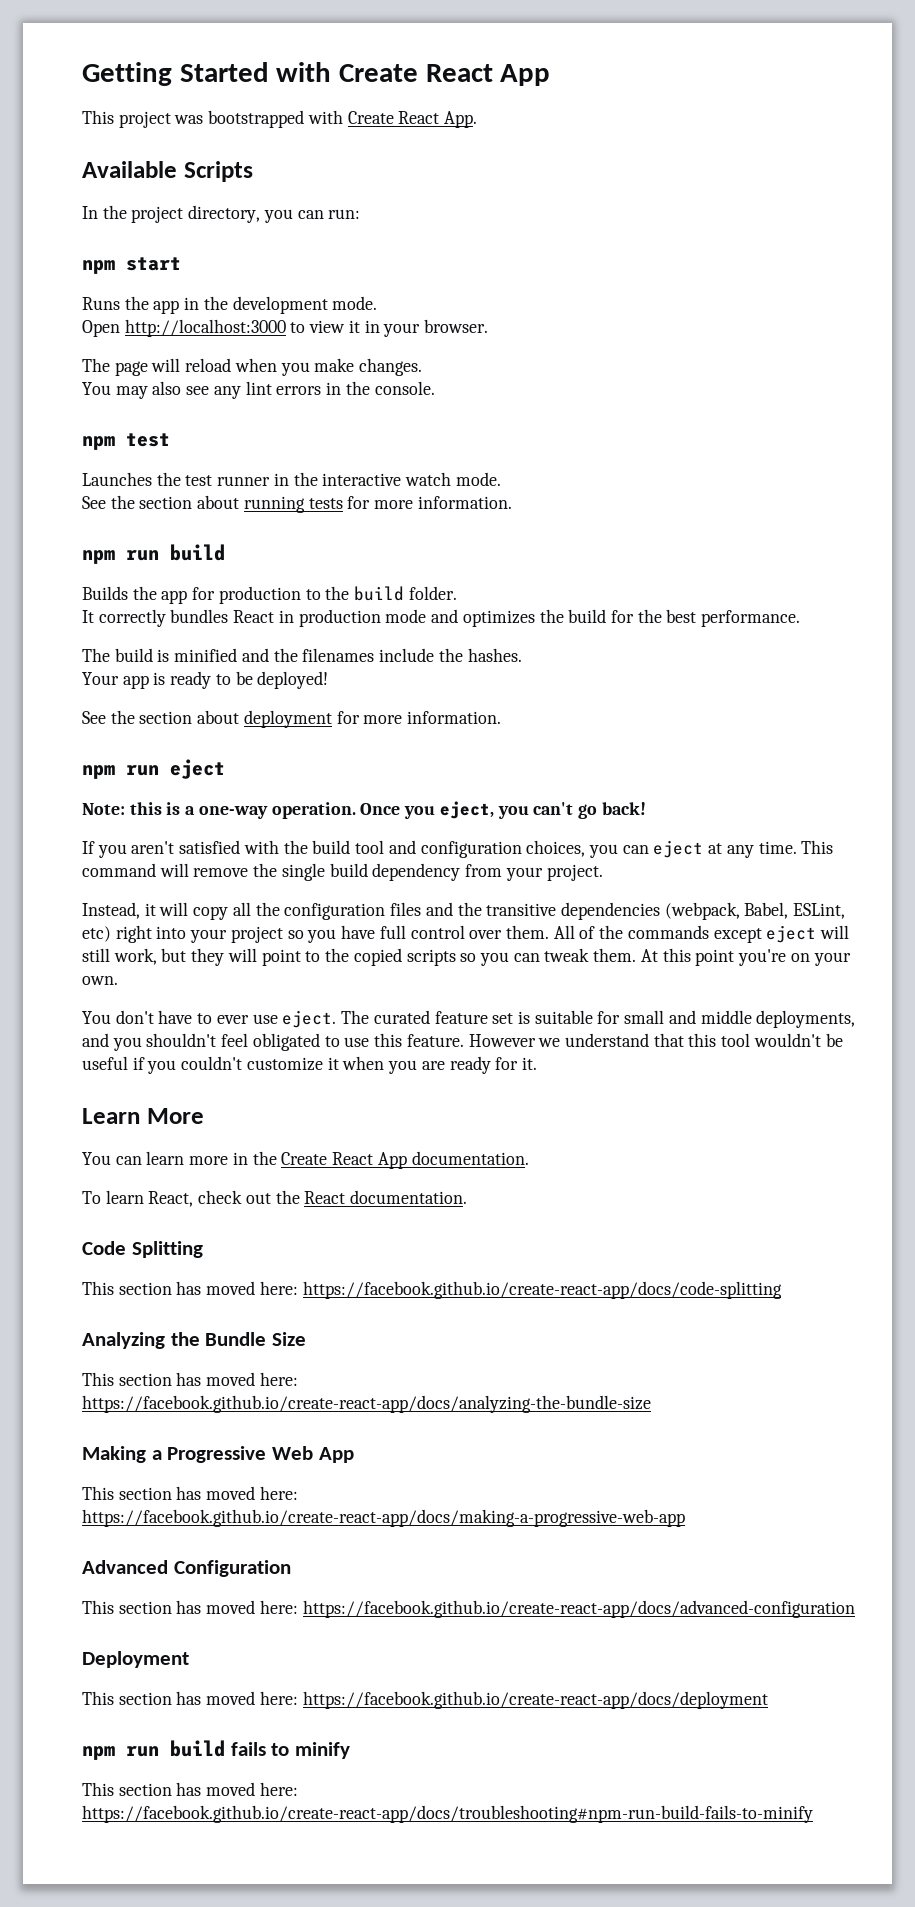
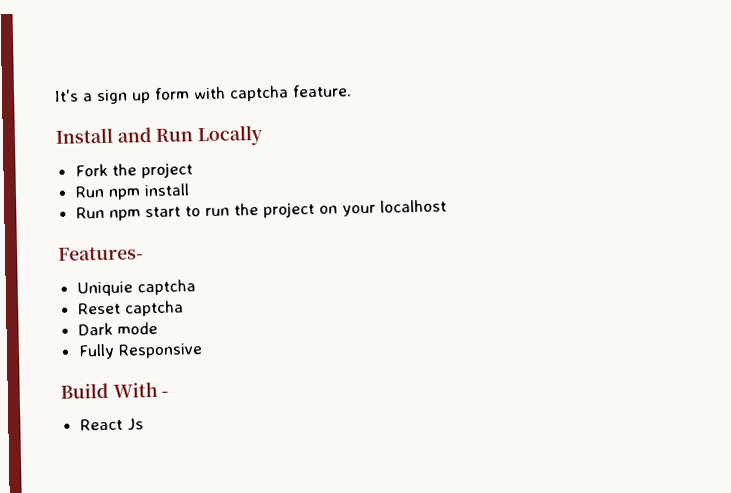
[82,62,551,86] [82,110,478,128] [82,161,253,182] [82,205,361,223] [82,257,181,274] [82,296,378,314] [82,319,489,337] [82,358,423,376] [82,381,435,399] [82,433,170,450] [82,472,501,486] [82,495,512,513] [82,544,225,564] [82,586,457,604] [82,609,801,627] [82,648,522,662] [82,671,329,689] [82,710,502,728] [82,759,225,779] [82,801,646,819] [82,840,834,858] [82,863,603,881] [82,902,846,920] [82,925,850,943] [82,948,851,966] [82,976,118,985] [82,1010,856,1028] [82,1033,843,1051] [82,1056,537,1074] [82,1108,204,1124] [82,1151,529,1169] [82,1190,468,1207] [82,1241,203,1258] [82,1281,782,1299] [82,1332,307,1349] [82,1372,298,1386] [82,1395,651,1413] [82,1446,354,1463] [82,1486,298,1500] [82,1509,685,1527] [82,1560,291,1577] [82,1600,855,1618] [82,1651,189,1668] [82,1691,768,1709] [82,1740,351,1760] [82,1782,298,1796] [82,1805,813,1823] Getting Started with Create React App // This project was bootstrapped with Create React App. // Available Scripts // In the project directory, you can run: // npm start // Runs the app in the development mode. // Open http://localhost:3000 to view it in your browser. // The page will reload when you make changes. // You may also see any lint errors in the console. // npm test // Launches the test runner in the interactive watch mode. // See the section about running tests for more information. // npm run build // Builds the app for production to the build folder. // It correctly bundles React in production mode and optimizes the build for the best performance. // The build is minified and the filenames include the hashes. // Your app is ready to be deployed! // See the section about deployment for more information. // npm run eject // Note: this is a one-way operation. Once you eject, you can't go back! // If you aren't satisfied with the build tool and configuration choices, you can eject at any time. This command will remove the single build dependency from your project. // Instead, it will copy all the configuration files and the transitive dependencies (webpack, Babel, ESLint, etc) right into your project so you have full control over them. All of the commands except eject will still work, but they will point to the copied scripts so you can tweak them. At this point you're on your own. // You don't have to ever use eject. The curated feature set is suitable for small and middle deployments, and you shouldn't feel obligated to use this feature. However we understand that this tool wouldn't be useful if you couldn't customize it when you are ready for it. // Learn More // You can learn more in the Create React App documentation. // To learn React, check out the React documentation. // Code Splitting // This section has moved here: https://facebook.github.io/create-react-app/docs/code-splitting // Analyzing the Bundle Size // This section has moved here: https://facebook.github.io/create-react-app/docs/analyzing-the-bundle-size // Making a Progressive Web App // This section has moved here: https://facebook.github.io/create-react-app/docs/making-a-progressive-web-app // Advanced Configuration // This section has moved here: https://facebook.github.io/create-react-app/docs/advanced-configuration // Deployment // This section has moved here: https://facebook.github.io/create-react-app/docs/deployment // npm run build fails to minify // This section has moved here: https://facebook.github.io/create-react-app/docs/troubleshooting#npm-run-build-fails-to-minify -> [54,84,352,105] [55,124,265,147] [74,162,193,179] [74,183,189,200] [75,199,447,221] [57,246,143,261] [76,279,196,297] [77,300,184,317] [77,321,158,336] [77,343,203,360] [60,381,169,399] [79,418,144,431] It's a sign up form with captcha feature. // Install and Run Locally // Fork the project // Run npm install // Run npm start to run the project on your localhost // Features- // Uniquie captcha // Reset captcha // Dark mode // Fully Responsive // Build With - // React Js

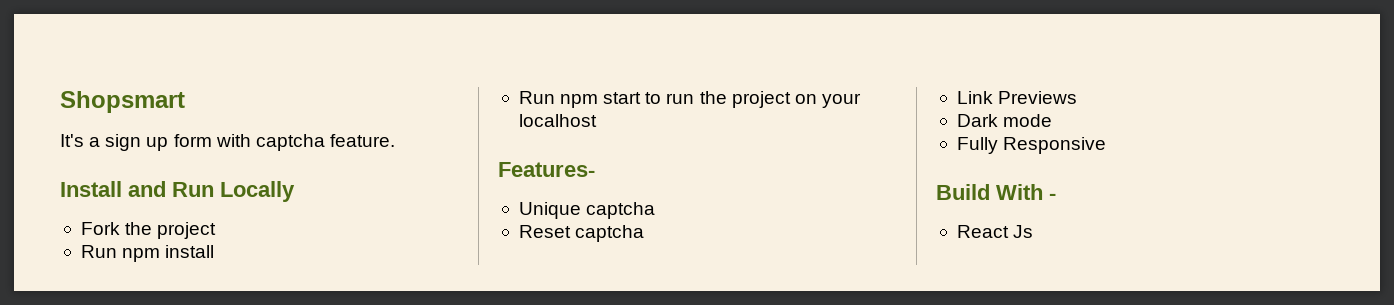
(54, 95) none -> [60,91,185,113] Shopsmart //
[76,281,133,297] Uniquie -> [518,202,581,219] Unique
(184, 308) none -> [956,91,1078,104] // Link Previews

